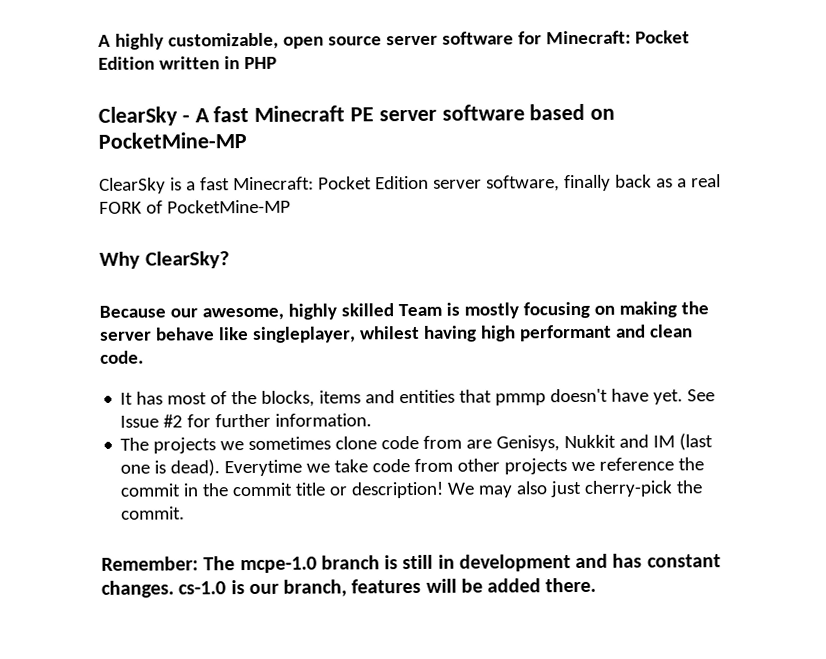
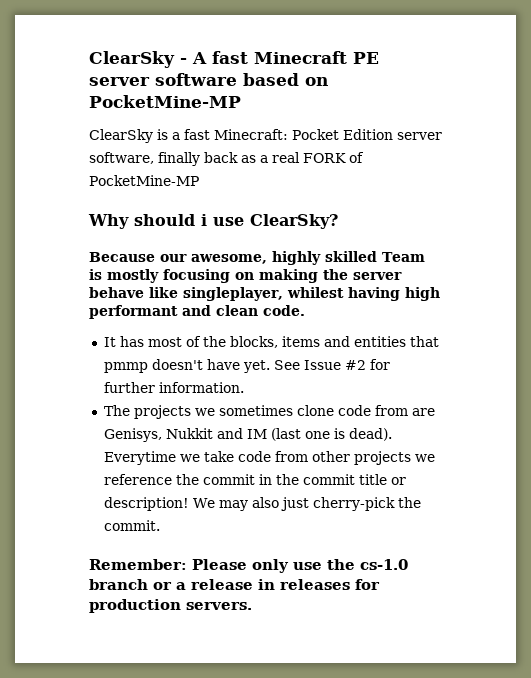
[98,30,690,50] [98,56,277,70] A highly customizable, open source server software for Minecraft: Pocket Edition written in PHP // -> (89, 59) none
(140, 260) none -> [134,214,244,226] should i use
[203,553,721,574] [101,577,597,598] The mcpe-1.0 branch is still in development and has constant changes. cs-1.0 is our branch, features will be added there. -> [192,559,408,573] [89,579,380,590] [89,599,252,613] Please only use the cs-1.0 branch or a release in releases for production servers.

